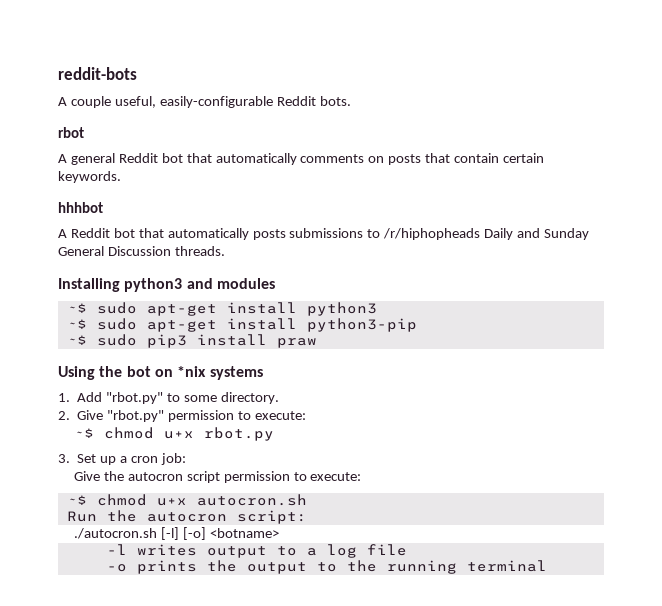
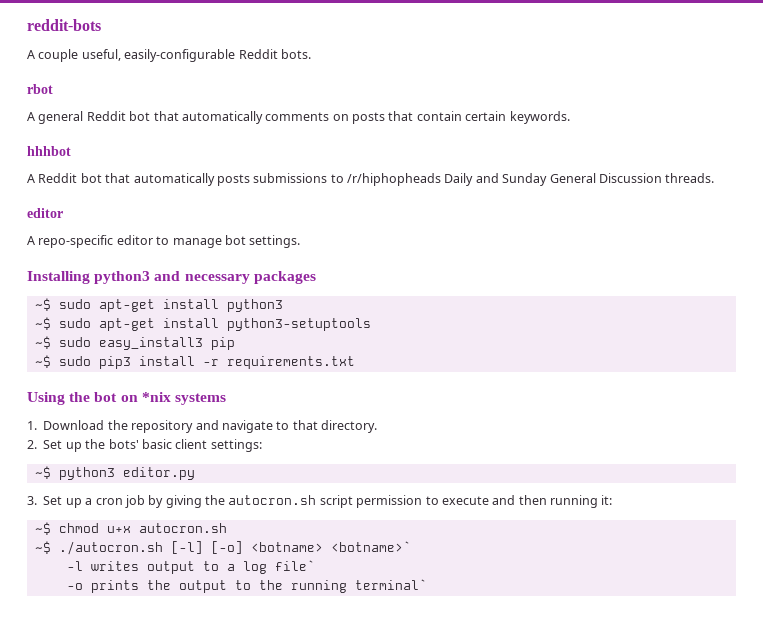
(225, 251) none -> [27,208,63,218] [27,235,301,248] // editor // A repo-specific editor to manage bot settings.
[216,278,275,289] modules -> [184,271,316,284] necessary packages
[306,318,417,332] python3-pip -> [226,318,371,331] [34,336,235,350] python3-setuptools // ~$ sudo easy_install3 pip
[276,338,317,348] praw -> [202,356,355,369] -r requirements.txt
[77,392,279,404] [58,410,306,422] [73,427,274,441] Add "rbot.py" to some directory. // 2. Give "rbot.py" permission to execute: // ~$ chmod u+x rbot.py -> [43,420,378,433] [27,439,262,452] [34,466,195,480] Download the repository and navigate to that directory. // 2. Set up the bots' basic client settings: // ~$ python3 editor.py
[160,453,186,465] [73,471,362,483] job: // Give the autocron script permission to execute: -> [124,495,613,508] job by giving the autocron.sh script permission to execute and then running it:
[66,510,307,524] Run the autocron script: // -> [34,541,51,554] ~$
(279, 533) none -> [330,541,411,552] <botname>`
[366,544,407,556] file -> [274,560,315,571] file`
[466,560,547,572] terminal -> [354,579,427,590] terminal`

